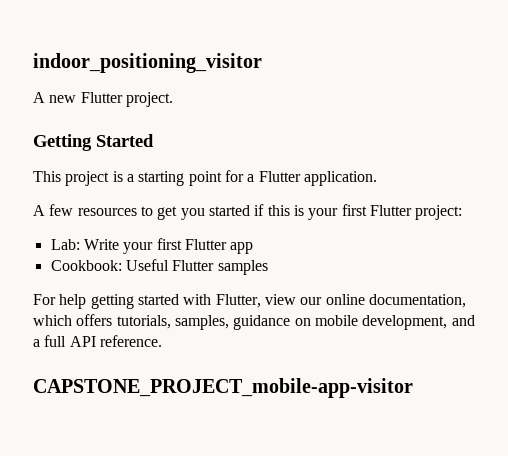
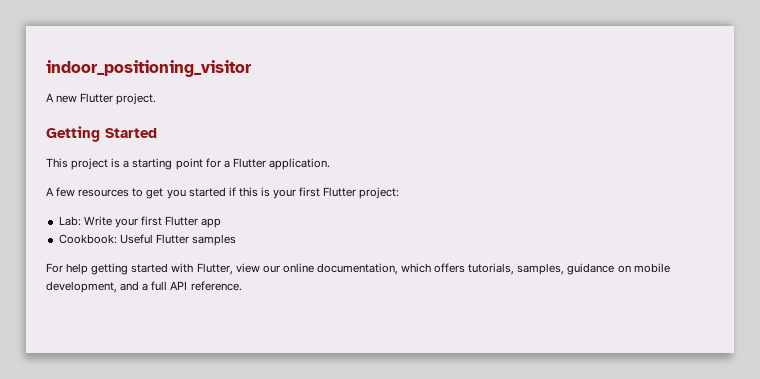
[33,378,413,398] // CAPSTONE_PROJECT_mobile-app-visitor -> (242, 286) none

